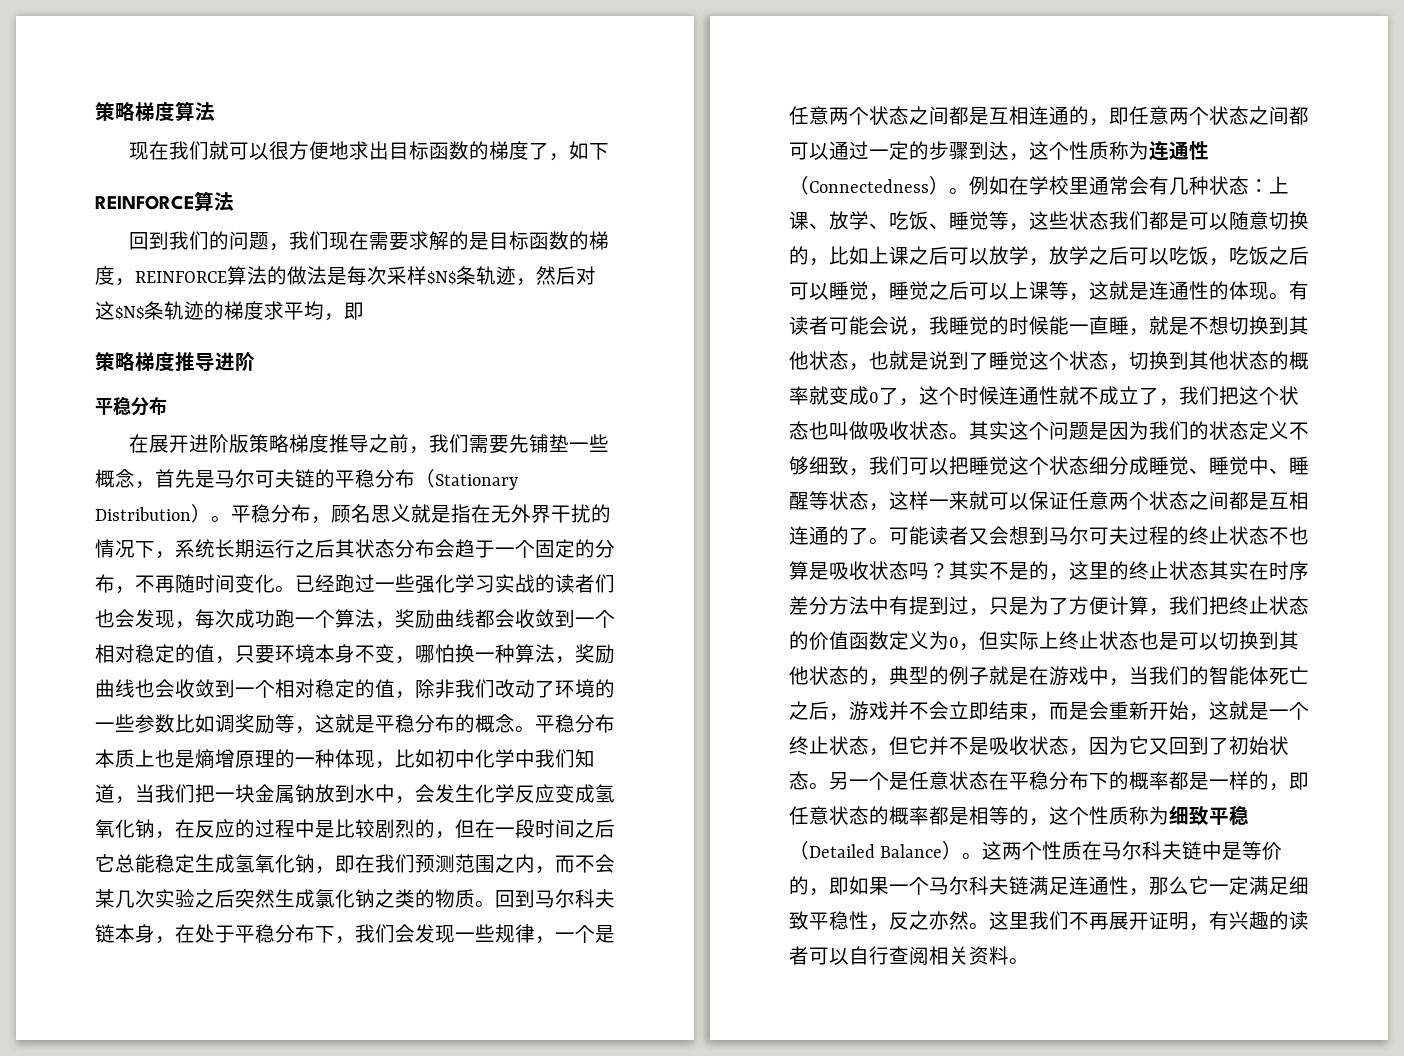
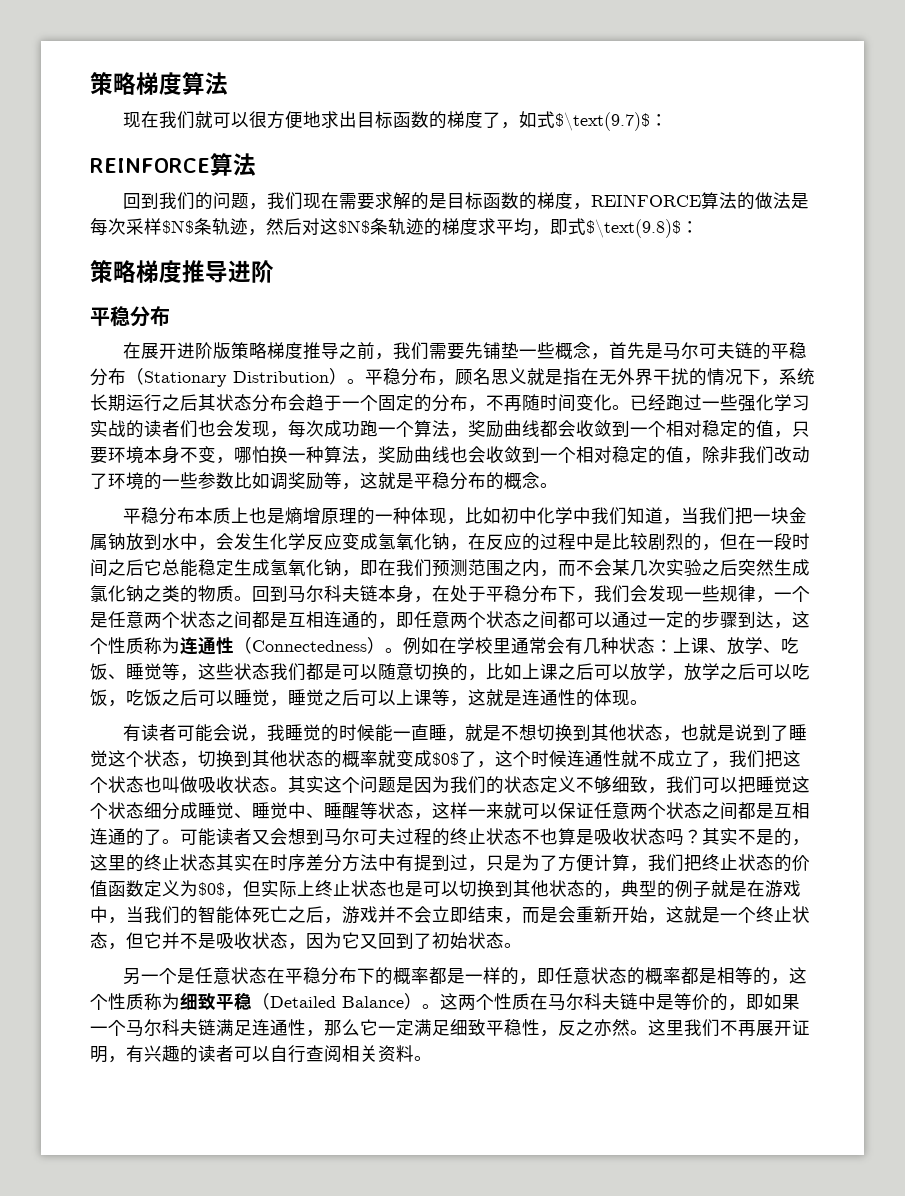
[588,143,609,160] 下 -> [536,111,668,131] 式$\text(9.7)$：
(364, 311) none -> [568,218,699,238] 式$\text(9.8)$：
(535, 729) none -> (558, 485) //
(1289, 296) none -> (648, 702) //
[869,392,879,403] 0 -> [432,752,459,766] $0$
[949,637,959,648] 0 -> [198,882,225,896] $0$
(829, 786) none -> (522, 945) //

